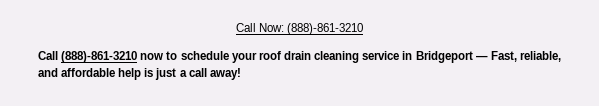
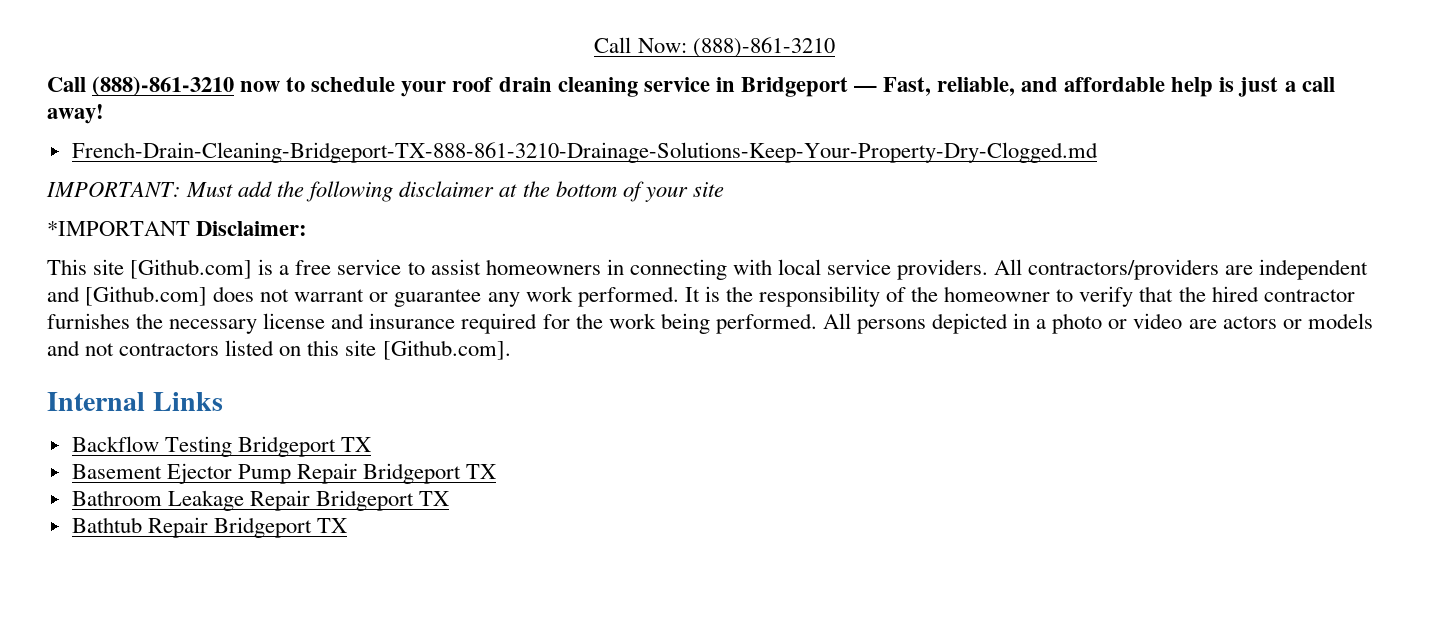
(241, 74) none -> [71,142,1098,163] [46,181,724,202] [47,221,308,236] [47,259,1369,280] [47,286,1355,307] [47,313,1373,334] [47,340,511,360] [47,392,223,411] [71,436,371,457] [71,463,497,484] [71,490,450,511] [71,517,347,538] // French-Drain-Cleaning-Bridgeport-TX-888-861-3210-Drainage-Solutions-Keep-Your-Property-Dry-Clogged.md // IMPORTANT: Must add the following disclaimer at the bottom of your site // *IMPORTANT Disclaimer: // This site [Github.com] is a free service to assist homeowners in connecting with local service providers. All contractors/providers are independent and [Github.com] does not warrant or guarantee any work performed. It is the responsibility of the homeowner to verify that the hired contractor furnishes the necessary license and insurance required for the work being performed. All persons depicted in a photo or video are actors or models and not contractors listed on this site [Github.com]. // Internal Links // Backflow Testing Bridgeport TX // Basement Ejector Pump Repair Bridgeport TX // Bathroom Leakage Repair Bridgeport TX // Bathtub Repair Bridgeport TX

